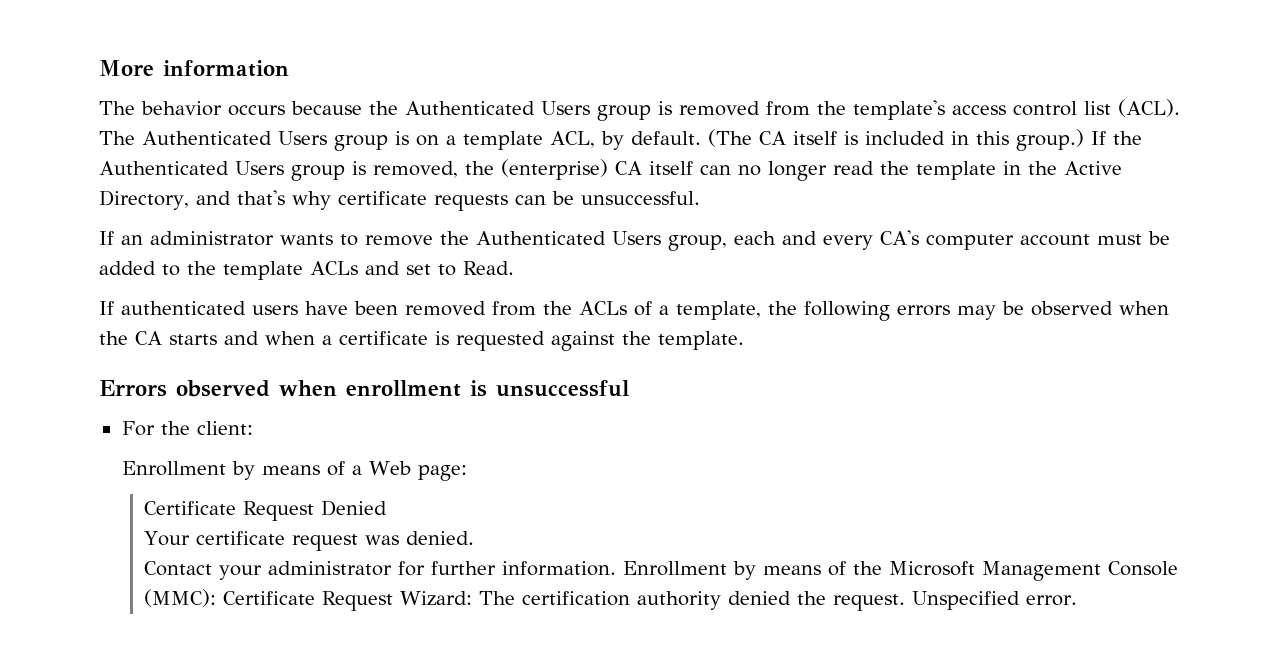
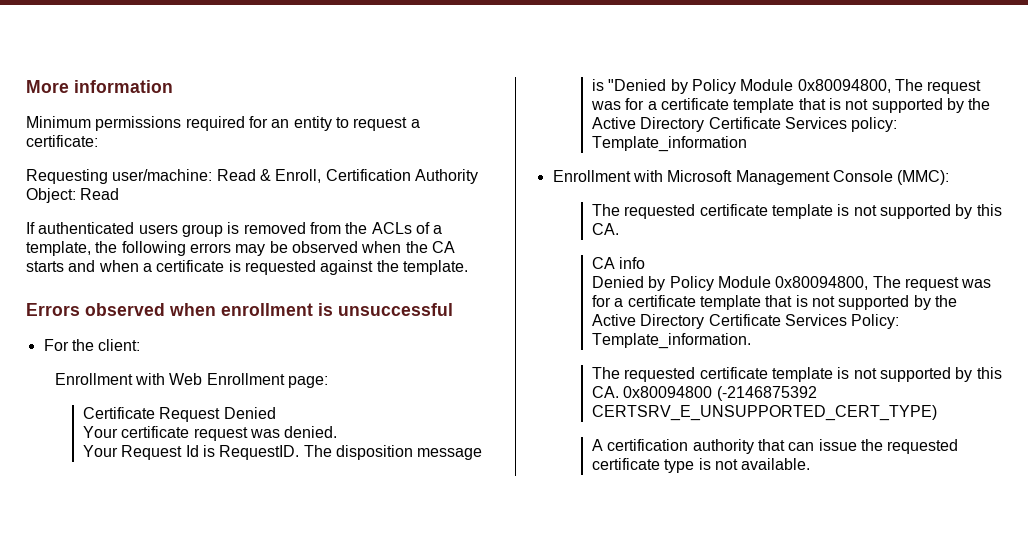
[99,99,1180,121] [99,129,1142,151] [99,159,1122,181] [99,190,700,211] [99,230,1170,251] [99,261,514,280] The behavior occurs because the Authenticated Users group is removed from the template's access control list (ACL). The Authenticated Users group is on a template ACL, by default. (The CA itself is included in this group.) If the Authenticated Users group is removed, the (enterprise) CA itself can no longer read the template in the Active Directory, and that's why certificate requests can be unsuccessful. // If an administrator wants to remove the Authenticated Users group, each and every CA's computer account must be added to the template ACLs and set to Read. -> [26,116,420,131] [26,135,98,147] [26,169,478,184] [26,188,120,203] Minimum permissions required for an entity to request a certificate: // Requesting user/machine: Read & Enroll, Certification Authority Object: Read
[305,301,398,315] have been -> [181,222,240,237] group is
[231,461,411,480] by means of a Web -> [134,373,285,385] with Web Enrollment
[144,561,1179,581] [144,589,1078,611] Contact your administrator for further information. Enrollment by means of the Microsoft Management Console (MMC): Certificate Request Wizard: The certification authority denied the request. Unspecified error. -> [83,445,483,460] [592,79,982,94] [591,98,991,113] [592,117,898,132] [592,136,748,152] [552,170,950,185] [592,204,1002,219] [592,223,620,235] [592,257,646,269] [592,276,992,291] [592,295,957,310] [592,314,900,329] [592,333,752,349] [592,367,1002,382] [592,386,817,401] [592,405,938,421] [592,439,959,454] [592,458,811,473] Your Request Id is RequestID. The disposition message is "Denied by Policy Module 0x80094800, The request was for a certificate template that is not supported by the Active Directory Certificate Services policy: Template_information // Enrollment with Microsoft Management Console (MMC): // The requested certificate template is not supported by this CA. // CA info // Denied by Policy Module 0x80094800, The request was for a certificate template that is not supported by the Active Directory Certificate Services Policy: Template_information. // The requested certificate template is not supported by this CA. 0x80094800 (-2146875392 CERTSRV_E_UNSUPPORTED_CERT_TYPE) // A certification authority that can issue the requested certificate type is not available.

